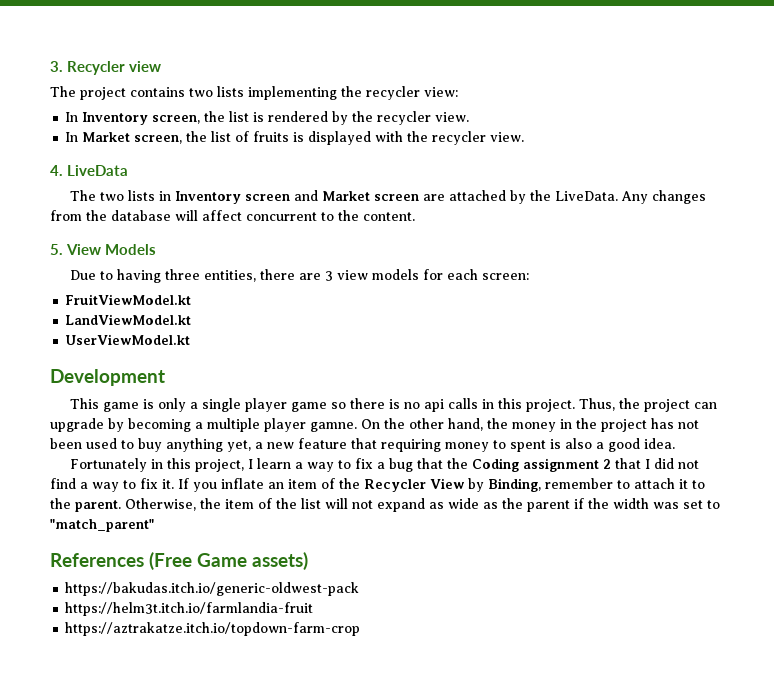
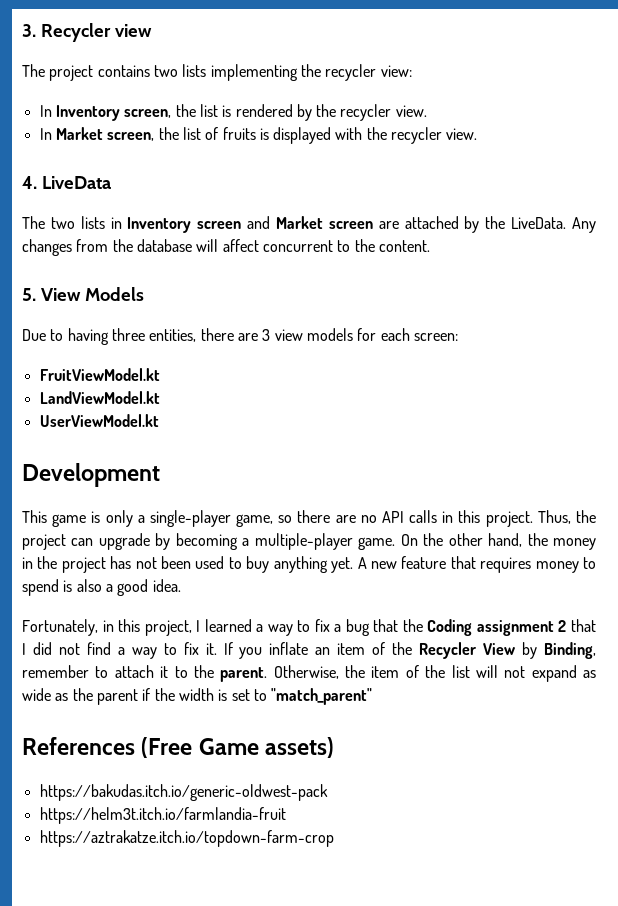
[202,398,445,412] single player game so there is no api -> [149,510,404,527] single-player game, so there are no API
[207,418,357,432] multiple player gamne. -> [254,533,396,550] multiple-player game.
[227,440,263,452] yet, a -> [331,557,367,573] yet. A
[381,439,441,452] requiring -> [480,557,532,573] requires
[510,440,546,452] spent -> [22,579,59,596] spend
[70,458,148,472] Fortunately -> [22,619,98,636] Fortunately,
[257,458,292,469] learn -> [204,619,252,632] learned
[653,502,679,509] was -> [218,689,228,701] is

